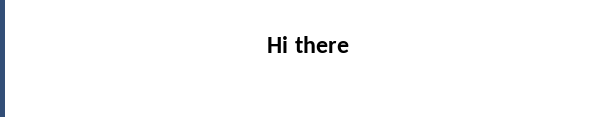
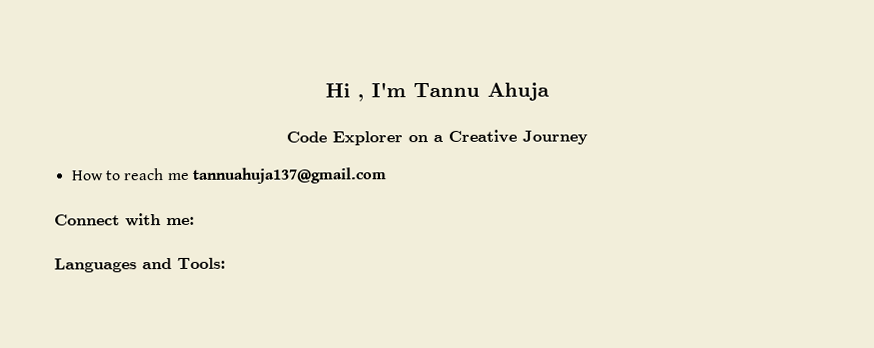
[294,36,349,53] there -> [356,82,550,102] [285,129,588,146] [70,167,387,184] [54,213,195,227] [54,257,226,273] , I'm Tannu Ahuja // Code Explorer on a Creative Journey // How to reach me tannuahuja137@gmail.com // Connect with me: // Languages and Tools:

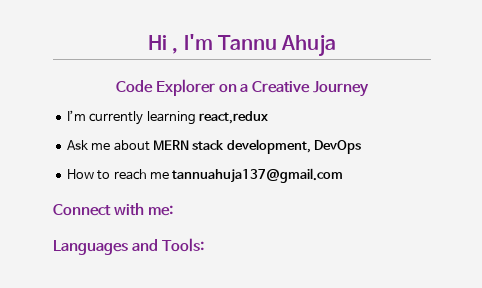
(588, 137) none -> [66,110,268,125] [66,139,361,154] // I’m currently learning react,redux // Ask me about MERN stack development, DevOps

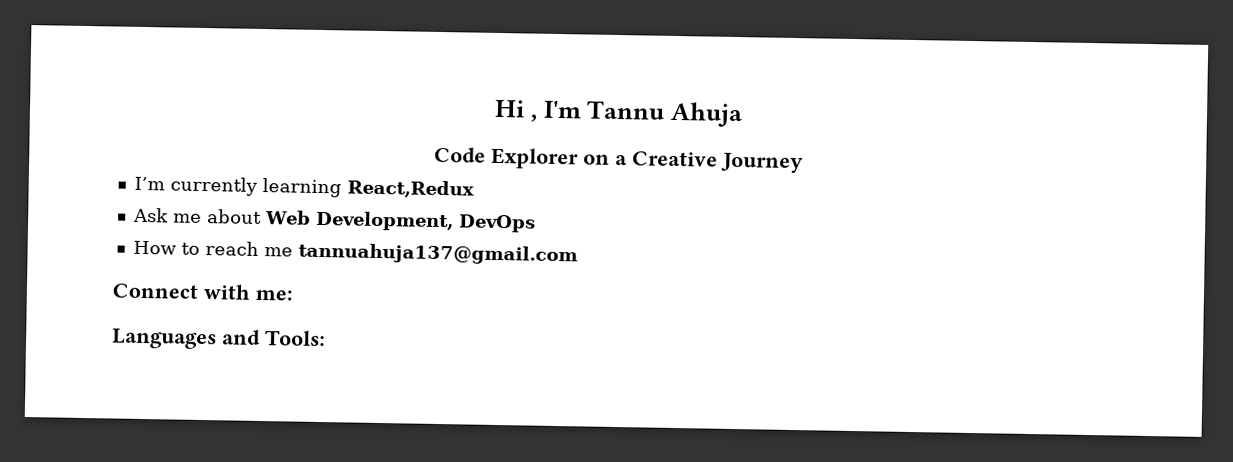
[198,111,268,124] react,redux -> [346,179,474,199] React,Redux
[152,139,311,154] MERN stack development, -> [264,210,454,232] Web Development,

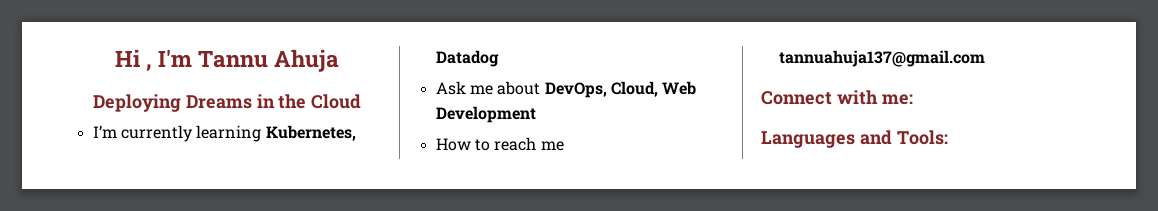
[433,146,804,174] Code Explorer on a Creative Journey -> [92,94,362,112] Deploying Dreams in the Cloud
[346,179,474,199] React,Redux -> [265,125,356,141] [435,50,499,67] Kubernetes, Datadog
[264,210,536,233] Web Development, DevOps -> [544,81,697,98] [435,106,536,123] DevOps, Cloud, Web Development

